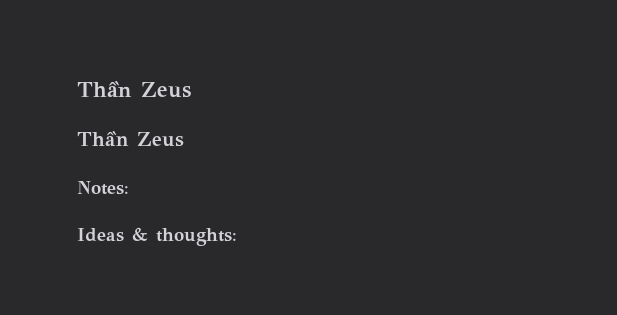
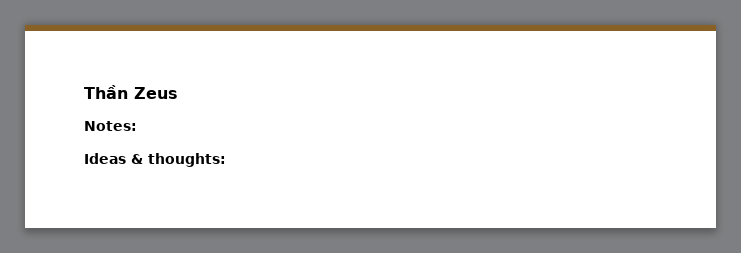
[77,81,191,98] [77,131,184,147] Thần Zeus // Thần Zeus -> [84,85,178,99] Thần Zeus

